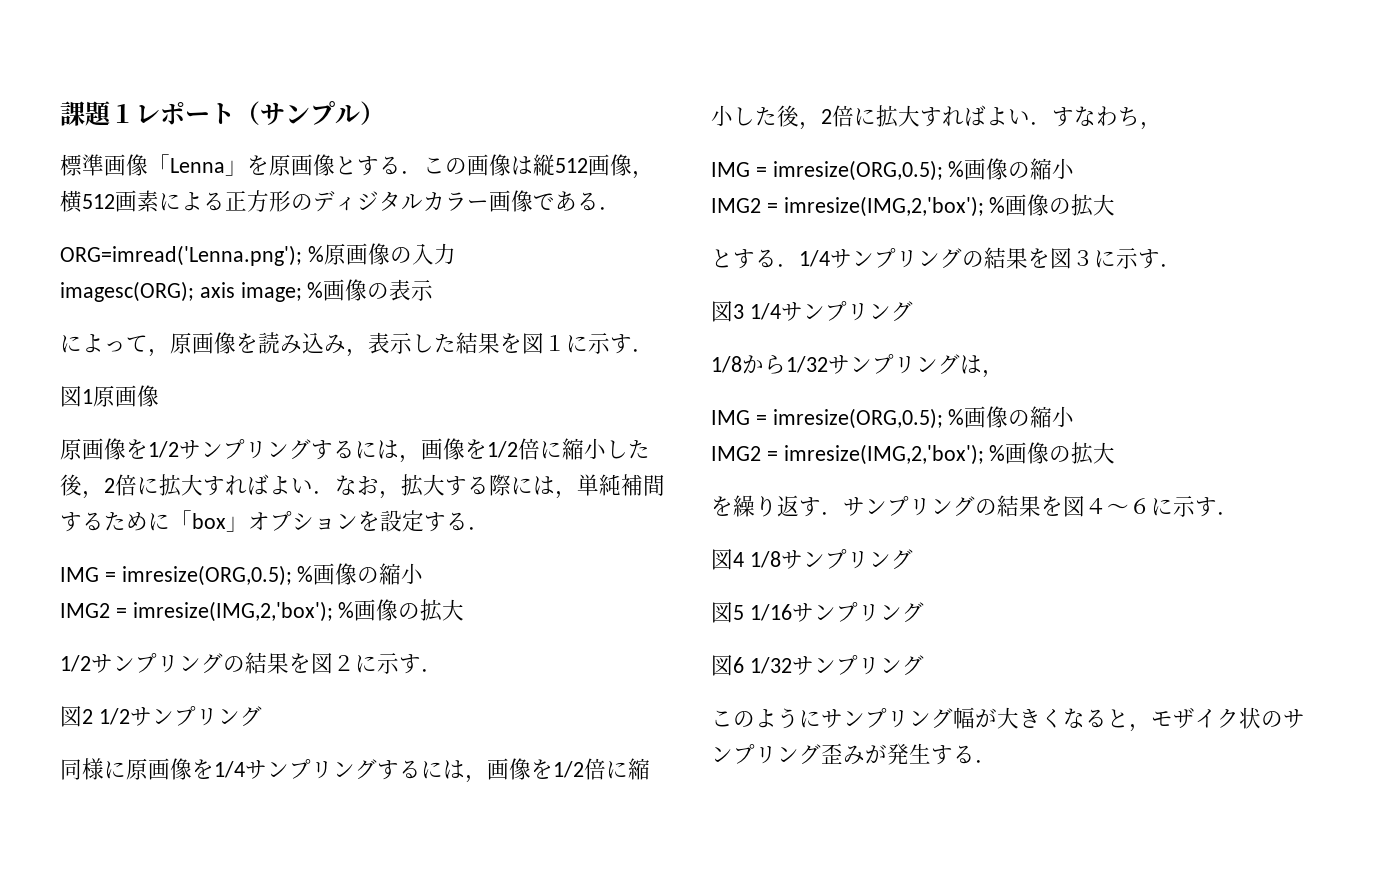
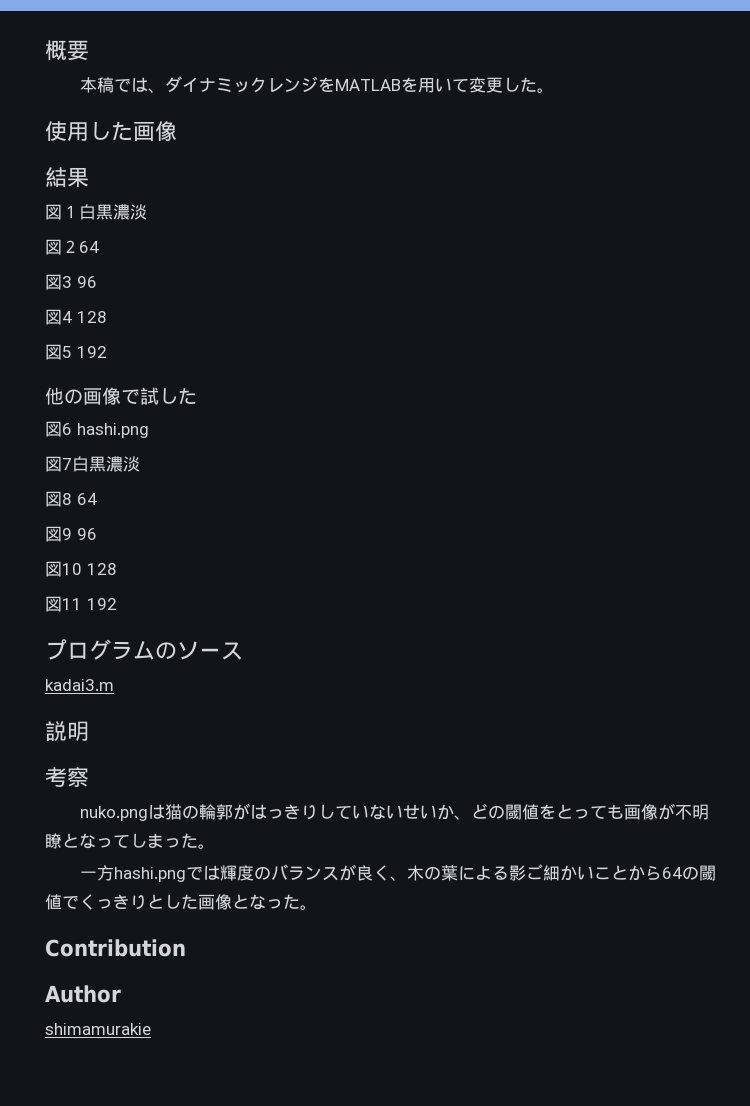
[60,101,385,126] [60,154,654,179] [60,190,621,213] [60,243,456,266] [60,279,434,302] [60,332,654,357] [60,385,159,407] [60,438,650,463] [60,474,665,499] [60,510,490,532] [60,563,424,586] [60,599,465,622] [60,652,443,674] [60,706,262,727] [60,758,650,783] [711,105,1162,130] [711,158,1075,181] [711,194,1116,217] [711,247,1182,269] [711,301,913,322] [711,354,1004,378] [711,406,1075,429] [711,442,1116,465] [711,495,1239,517] [711,549,913,570] [711,602,924,623] [711,655,924,676] [711,707,1305,732] [711,743,997,765] 課題１レポート（サンプル） // 標準画像「Lenna」を原画像とする．この画像は縦512画像，横512画素による正方形のディジタルカラー画像である． // ORG=imread('Lenna.png'); %原画像の入力 // imagesc(ORG); axis image; %画像の表示 // によって，原画像を読み込み，表示した結果を図１に示す． // 図1原画像 // 原画像を1/2サンプリングするには，画像を1/2倍に縮小した後，2倍に拡大すればよい．なお，拡大する際には，単純補間するために「box」オプションを設定する． // IMG = imresize(ORG,0.5); %画像の縮小 // IMG2 = imresize(IMG,2,'box'); %画像の拡大 // 1/2サンプリングの結果を図２に示す． // 図2 1/2サンプリング // 同様に原画像を1/4サンプリングするには，画像を1/2倍に縮小した後，2倍に拡大すればよい．すなわち， // IMG = imresize(ORG,0.5); %画像の縮小 // IMG2 = imresize(IMG,2,'box'); %画像の拡大 // とする．1/4サンプリングの結果を図３に示す． // 図3 1/4サンプリング // 1/8から1/32サンプリングは， // IMG = imresize(ORG,0.5); %画像の縮小 // IMG2 = imresize(IMG,2,'box'); %画像の拡大 // を繰り返す．サンプリングの結果を図４～６に示す． // 図4 1/8サンプリング // 図5 1/16サンプリング // 図6 1/32サンプリング // このようにサンプリング幅が大きくなると，モザイク状のサンプリング歪みが発生する． -> [45,40,89,61] [79,76,554,93] [45,121,177,141] [45,167,89,188] [45,204,147,220] [45,239,99,255] [45,274,97,290] [45,309,107,325] [45,344,107,360] [45,387,197,405] [45,421,149,438] [45,456,140,472] [45,491,97,507] [45,526,97,542] [45,561,117,577] [45,596,117,612] [45,639,243,660] [45,679,114,691] [45,721,89,741] [45,767,89,787] [79,803,709,821] [45,833,215,849] [79,864,716,882] [45,894,317,910] [45,939,186,957] [45,985,121,1003] [45,1023,151,1035] 概要 // 本稿では、ダイナミックレンジをMATLABを用いて変更した。 // 使用した画像 // 結果 // 図１白黒濃淡 // 図２64 // 図3 96 // 図4 128 // 図5 192 // 他の画像で試した // 図6 hashi.png // 図7白黒濃淡 // 図8 64 // 図9 96 // 図10 128 // 図11 192 // プログラムのソース // kadai3.m // 説明 // 考察 // nuko.pngは猫の輪郭がはっきりしていないせいか、どの閾値をとっても画像が不明瞭となってしまった。 // 一方hashi.pngでは輝度のバランスが良く、木の葉による影ご細かいことから64の閾値でくっきりとした画像となった。 // Contribution // Author // shimamurakie

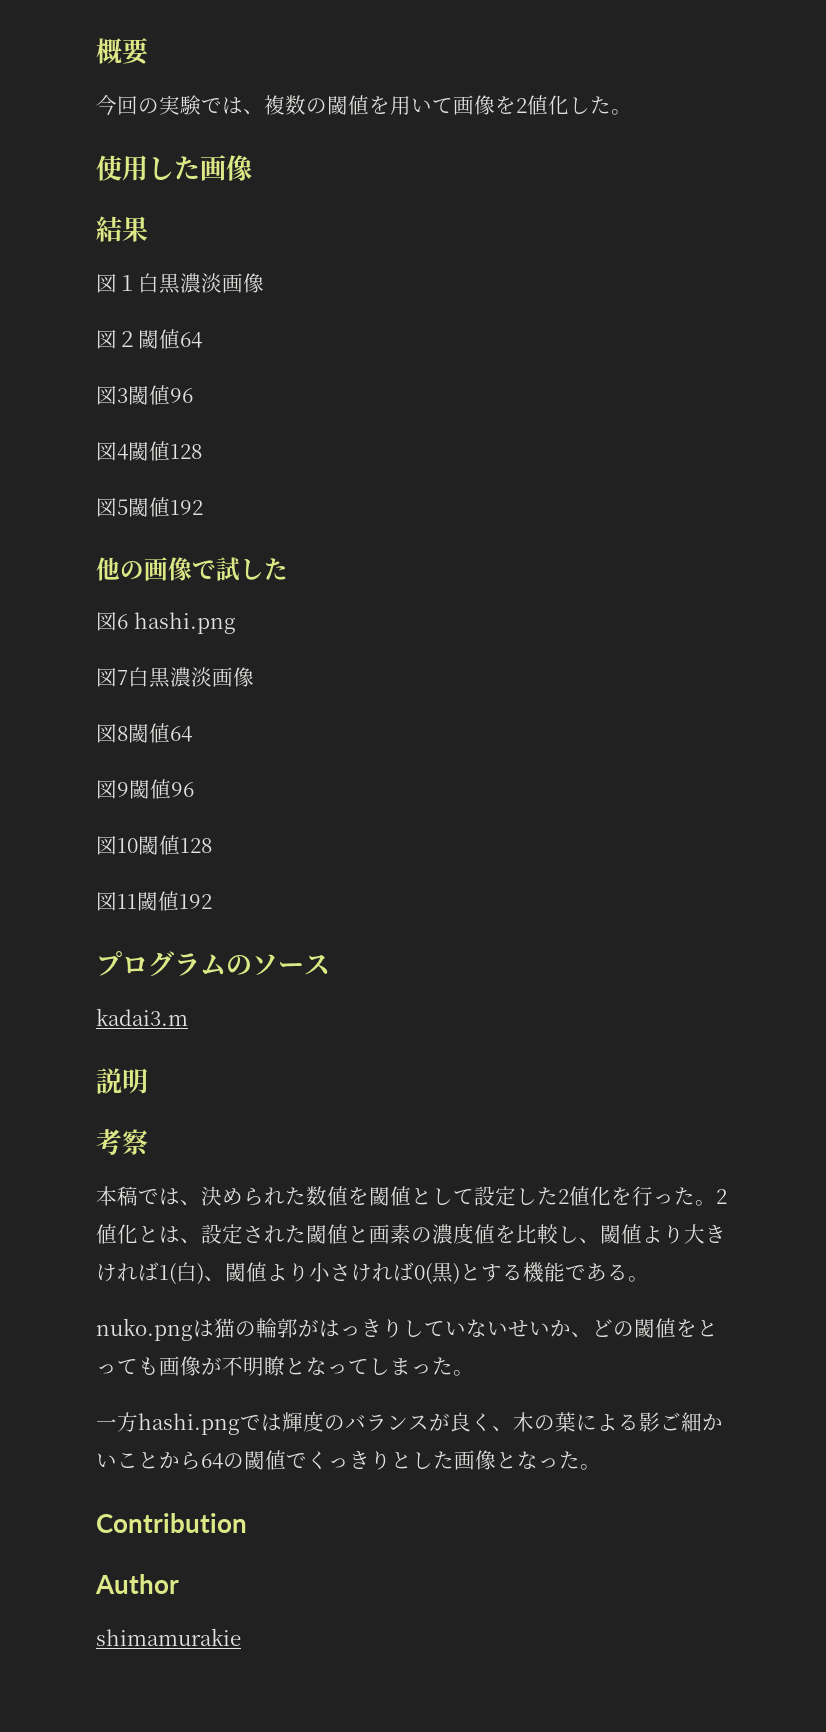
[79,76,503,93] 本稿では、ダイナミックレンジをMATLABを用いて変更 -> [96,95,569,116] 今回の実験では、複数の閾値を用いて画像を2値化
(147, 212) none -> [222,273,264,293] 画像
(79, 246) none -> [138,329,180,349] 閾値
(72, 282) none -> [128,385,170,405] 閾値
(72, 317) none -> [128,441,170,461] 閾値
(72, 352) none -> [128,497,170,517] 閾値
(140, 464) none -> [212,667,254,687] 画像
(72, 499) none -> [128,723,170,743] 閾値
(72, 534) none -> [129,779,171,799] 閾値
(82, 569) none -> [138,835,180,855] 閾値
(82, 604) none -> [137,891,179,911] 閾値
(89, 777) none -> [96,1186,727,1206] [96,1223,726,1244] [96,1262,649,1285] // 本稿では、決められた数値を閾値として設定した2値化を行った。2値化とは、設定された閾値と画素の濃度値を比較し、閾値より大きければ1(白)、閾値より小さければ0(黒)とする機能である。

